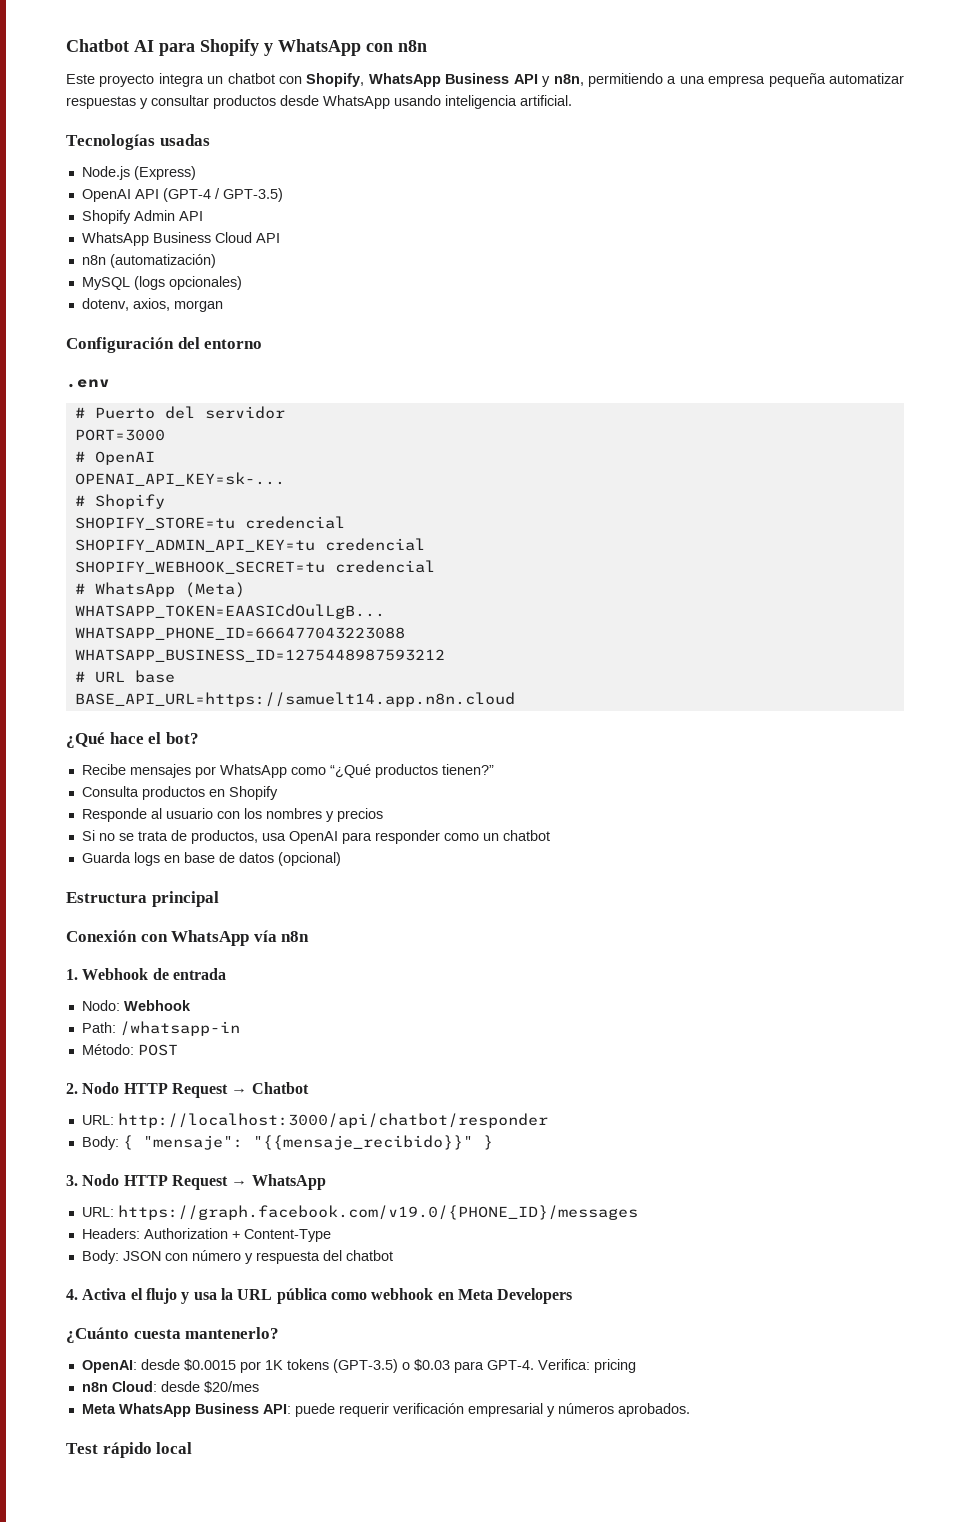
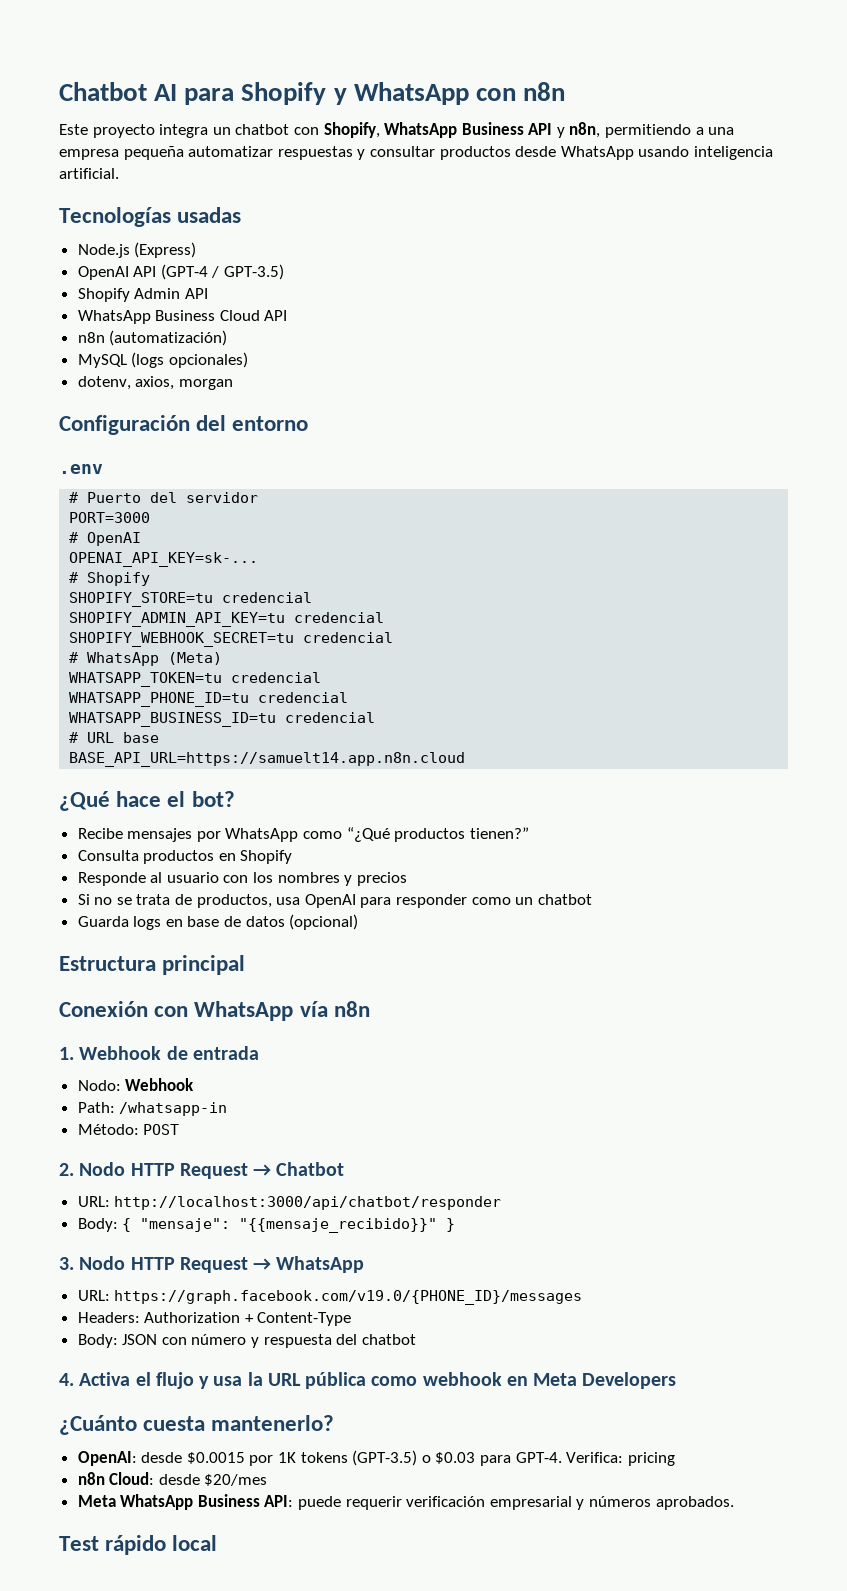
[74,604,385,619] [74,627,405,640] [74,649,445,662] WHATSAPP_TOKEN=EAASICdOulLgB... // WHATSAPP_PHONE_ID=666477043223088 // WHATSAPP_BUSINESS_ID=1275448987593212 -> [69,672,322,687] [69,692,349,707] [69,712,376,727] WHATSAPP_TOKEN=tu credencial // WHATSAPP_PHONE_ID=tu credencial // WHATSAPP_BUSINESS_ID=tu credencial

